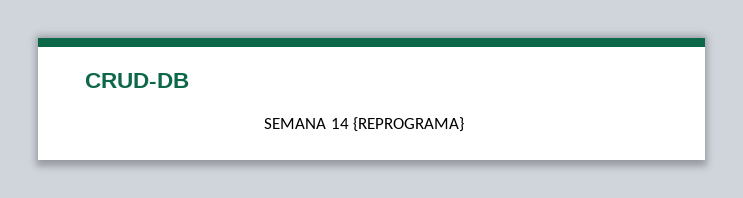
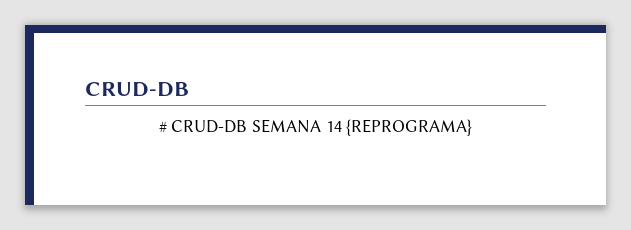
(189, 80) none -> [158,120,248,133] # CRUD-DB

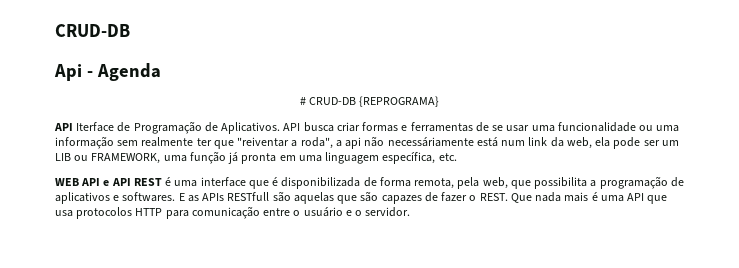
[85,82,189,97] CRUD-DB -> [55,24,130,37] [54,63,161,81] CRUD-DB // Api - Agenda
[252,119,342,133] SEMANA 14 -> (356, 101) none
(473, 127) none -> [54,121,680,134] [55,136,679,149] [55,151,457,164] [55,176,684,189] [55,191,668,204] [55,206,411,219] // API Iterface de Programação de Aplicativos. API busca criar formas e ferramentas de se usar uma funcionalidade ou uma informação sem realmente ter que "reiventar a roda", a api não necessáriamente está num link da web, ela pode ser um LIB ou FRAMEWORK, uma função já pronta em uma linguagem específica, etc. // WEB API e API REST é uma interface que é disponibilizada de forma remota, pela web, que possibilita a programação de aplicativos e softwares. E as APIs RESTfull são aquelas que são capazes de fazer o REST. Que nada mais é uma API que usa protocolos HTTP para comunicação entre o usuário e o servidor.

